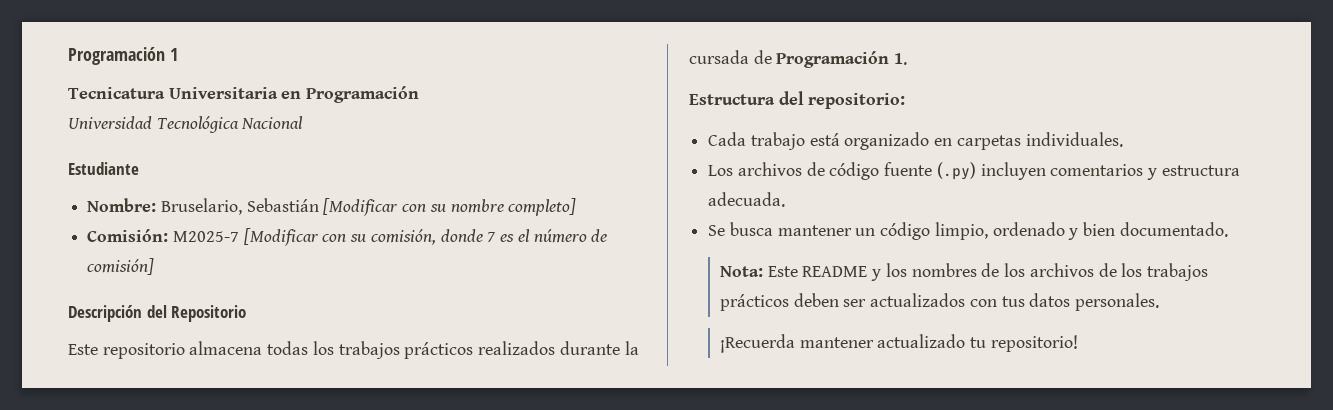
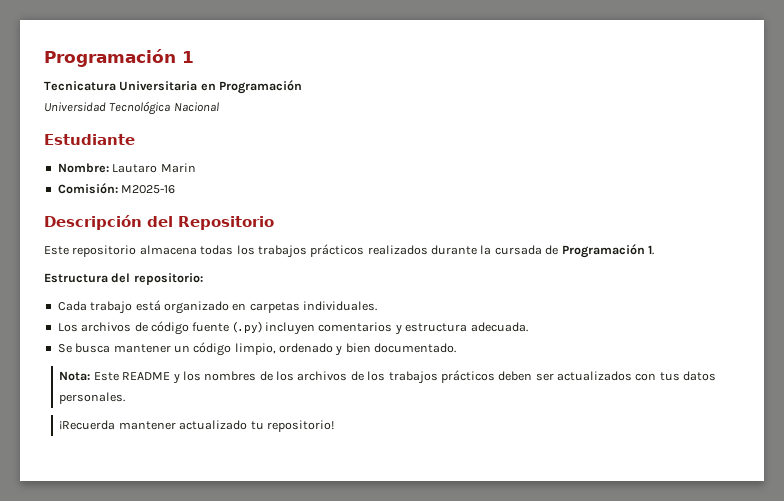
[160,198,577,216] [87,228,608,246] [87,258,155,275] Bruselario, Sebastián [Modificar con su nombre completo] // Comisión: M2025-7 [Modificar con su comisión, donde 7 es el número de comisión] -> [112,163,196,173] [57,183,176,194] Lautaro Marin // Comisión: M2025-16

